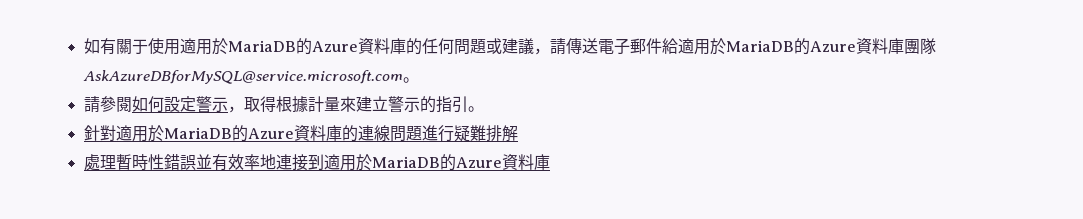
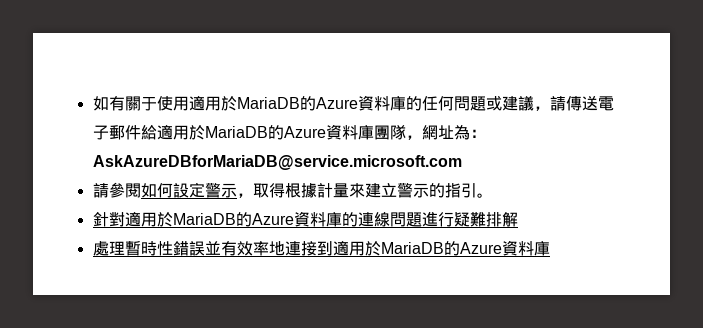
[82,70,419,84] AskAzureDBforMySQL@service.microsoft.com。 -> [405,125,486,140] [92,155,462,170] ，網址為：AskAzureDBforMariaDB@service.microsoft.com

